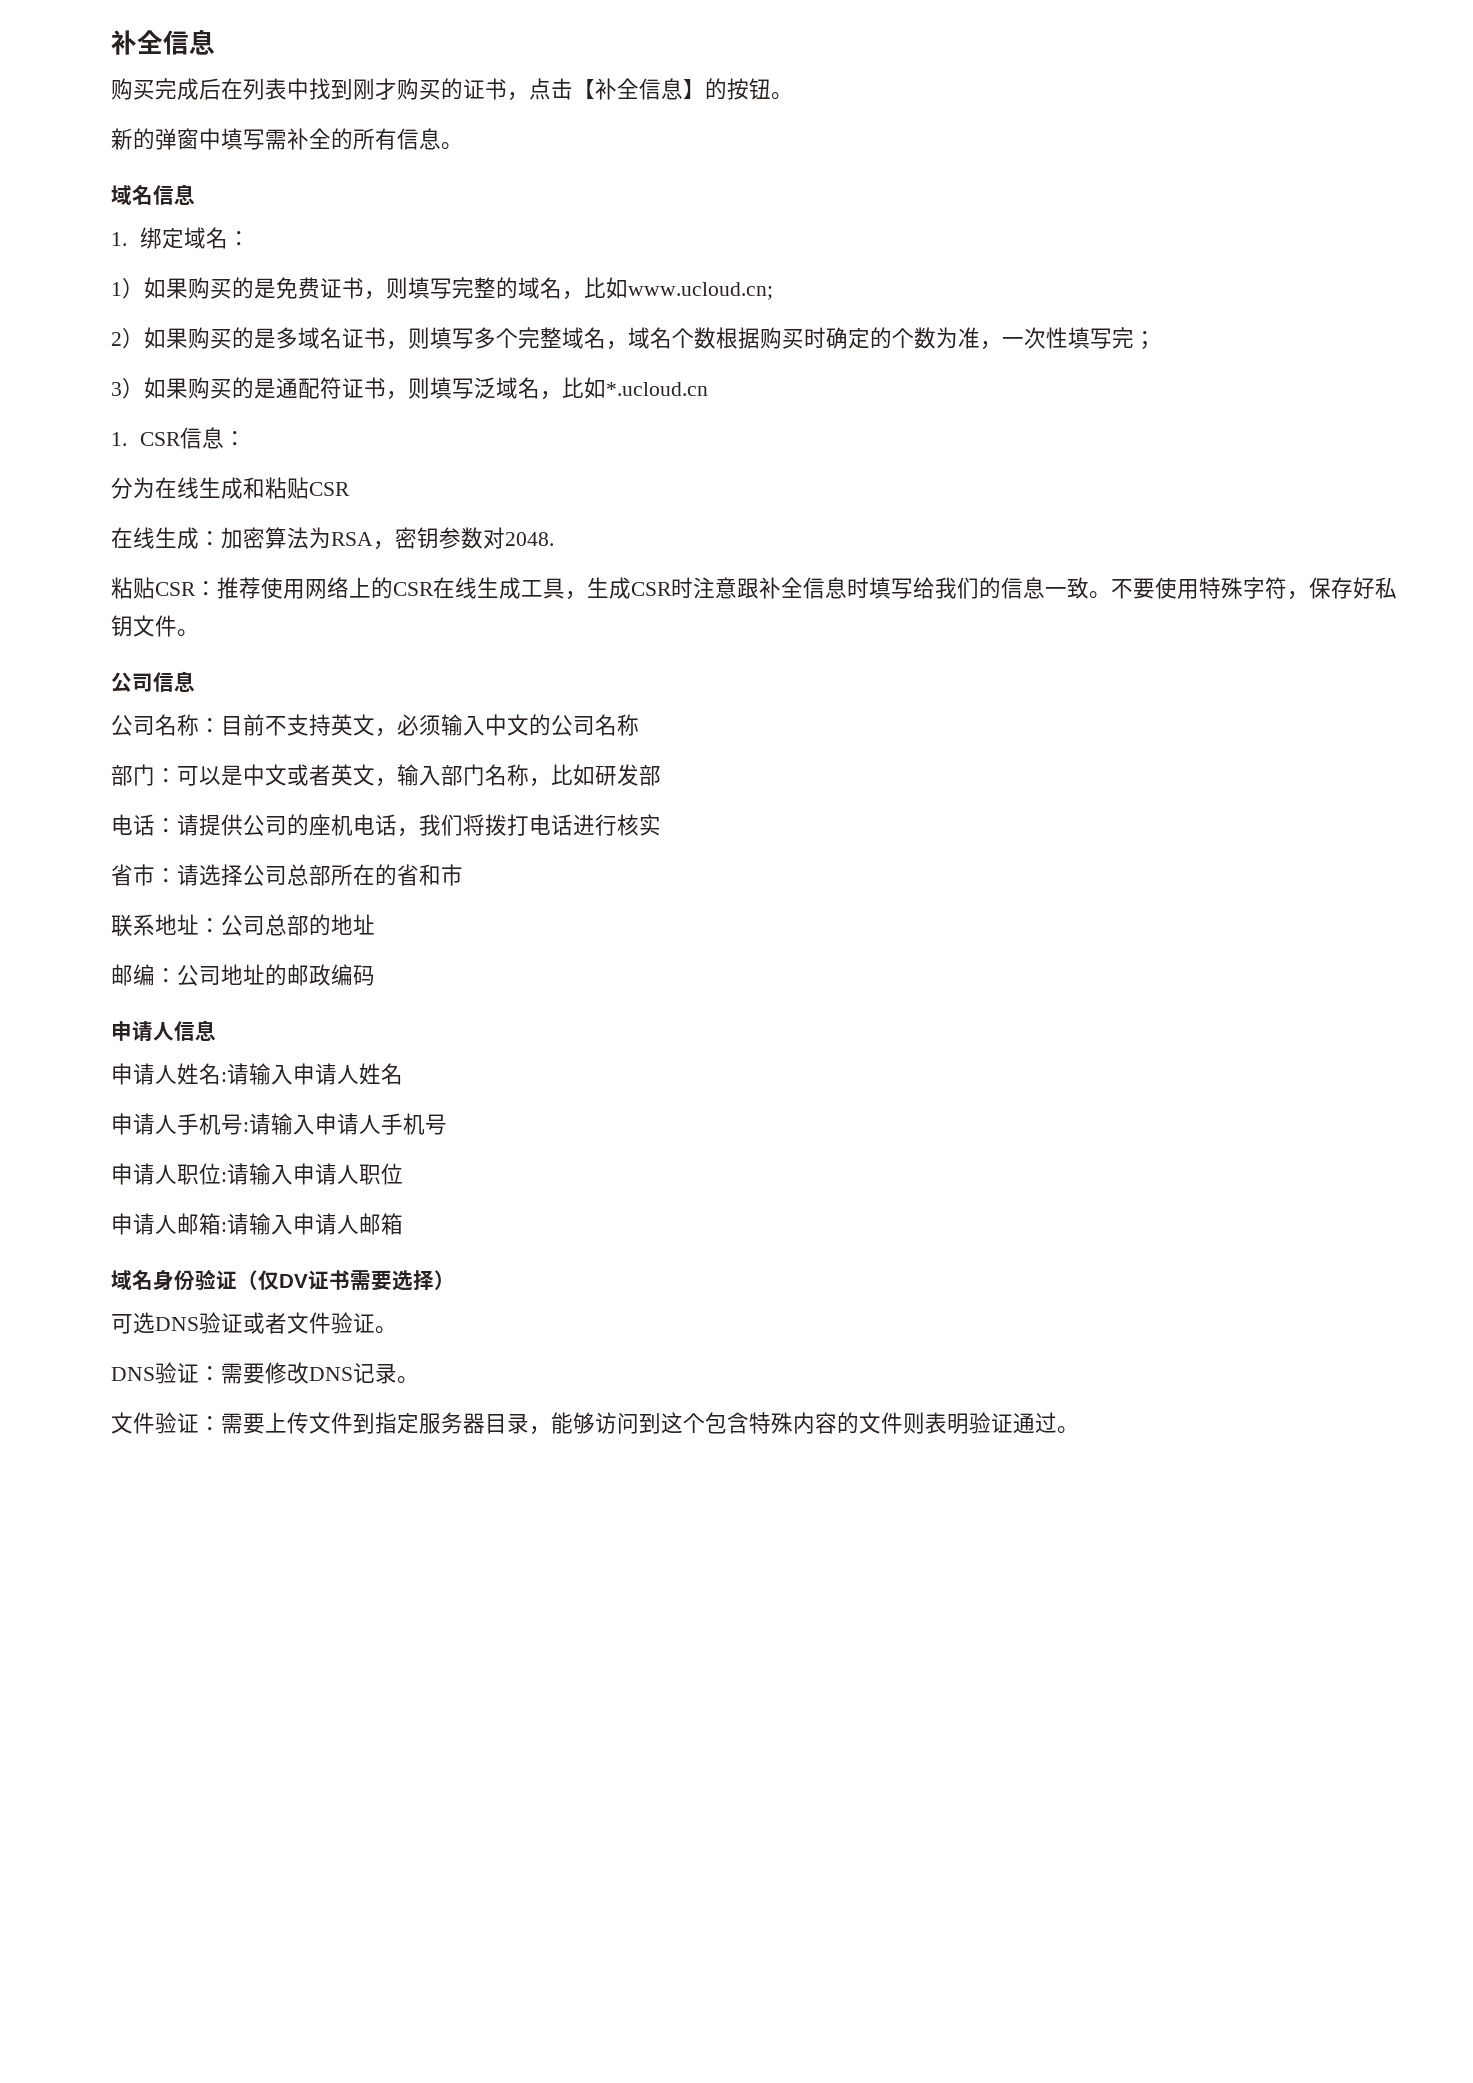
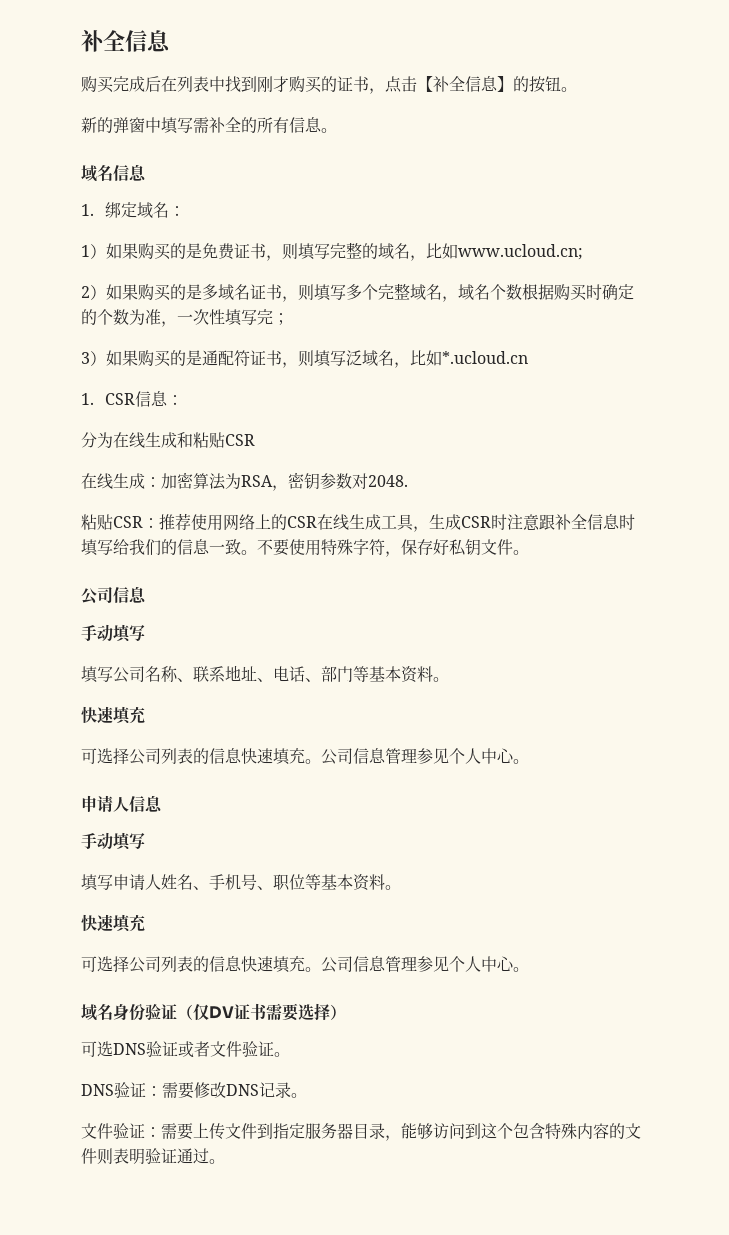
[111,714,639,737] [111,764,661,787] [111,814,661,837] [111,864,463,886] [111,914,375,937] [111,964,375,986] [111,1020,216,1042] [111,1063,403,1085] [111,1113,447,1135] [111,1163,403,1185] [111,1213,403,1235] 公司名称：目前不支持英文，必须输入中文的公司名称 // 部门：可以是中文或者英文，输入部门名称，比如研发部 // 电话：请提供公司的座机电话，我们将拨打电话进行核实 // 省市：请选择公司总部所在的省和市 // 联系地址：公司总部的地址 // 邮编：公司地址的邮政编码 // 申请人信息 // 申请人姓名:请输入申请人姓名 // 申请人手机号:请输入申请人手机号 // 申请人职位:请输入申请人职位 // 申请人邮箱:请输入申请人邮箱 -> [81,624,145,643] [81,665,449,683] [81,706,145,725] [81,748,529,765] [81,795,162,813] [81,832,145,851] [81,874,401,891] [81,914,145,933] [81,956,529,973] 手动填写 // 填写公司名称、联系地址、电话、部门等基本资料。 // 快速填充 // 可选择公司列表的信息快速填充。公司信息管理参见个人中心。 // 申请人信息 // 手动填写 // 填写申请人姓名、手机号、职位等基本资料。 // 快速填充 // 可选择公司列表的信息快速填充。公司信息管理参见个人中心。

